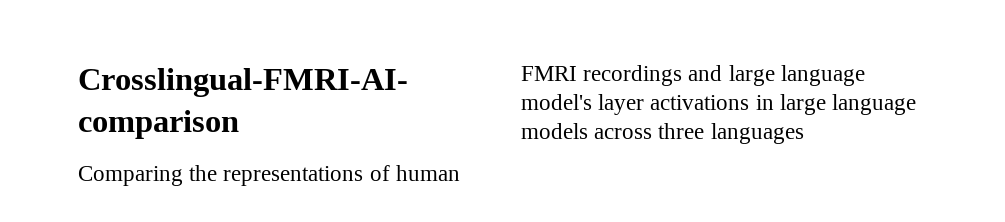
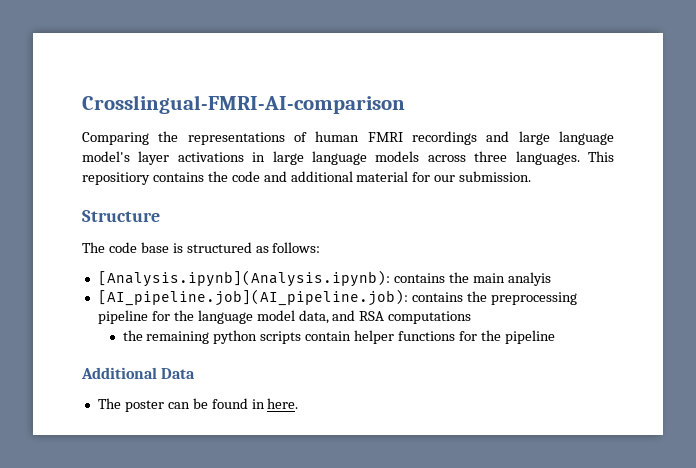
[710,123,804,144] languages -> [515,151,614,165] [82,171,532,185] [82,210,160,222] [82,242,321,253] [97,270,551,287] [97,289,577,306] [97,310,472,324] [122,330,555,344] [81,367,196,379] [97,398,299,412] languages. This repositiory contains the code and additional material for our submission. // Structure // The code base is structured as follows: // [Analysis.ipynb](Analysis.ipynb): contains the main analyis // [AI_pipeline.job](AI_pipeline.job): contains the preprocessing pipeline for the language model data, and RSA computations // the remaining python scripts contain helper functions for the pipeline // Additional Data // The poster can be found in here.

